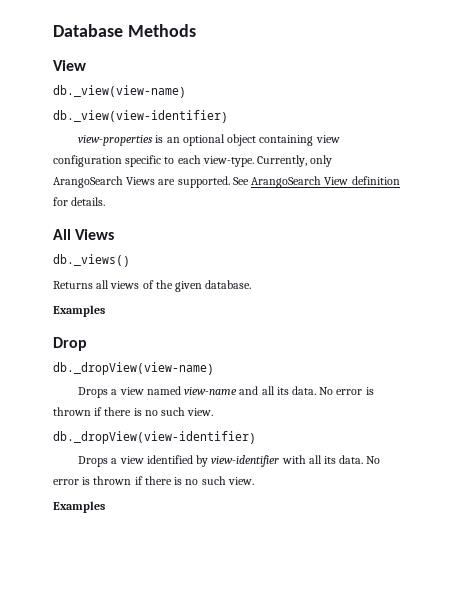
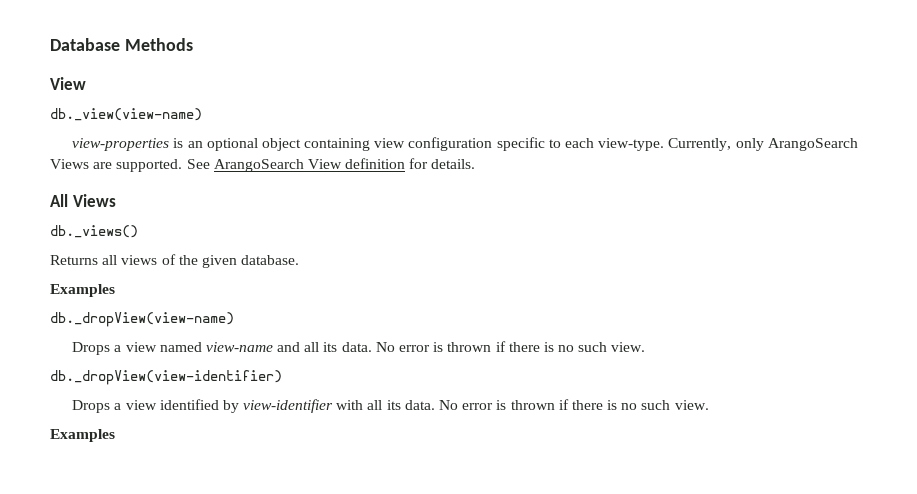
[53,110,228,123] // db._view(view-identifier) -> (202, 114) none
[53,337,87,351] // Drop -> (115, 290) none

